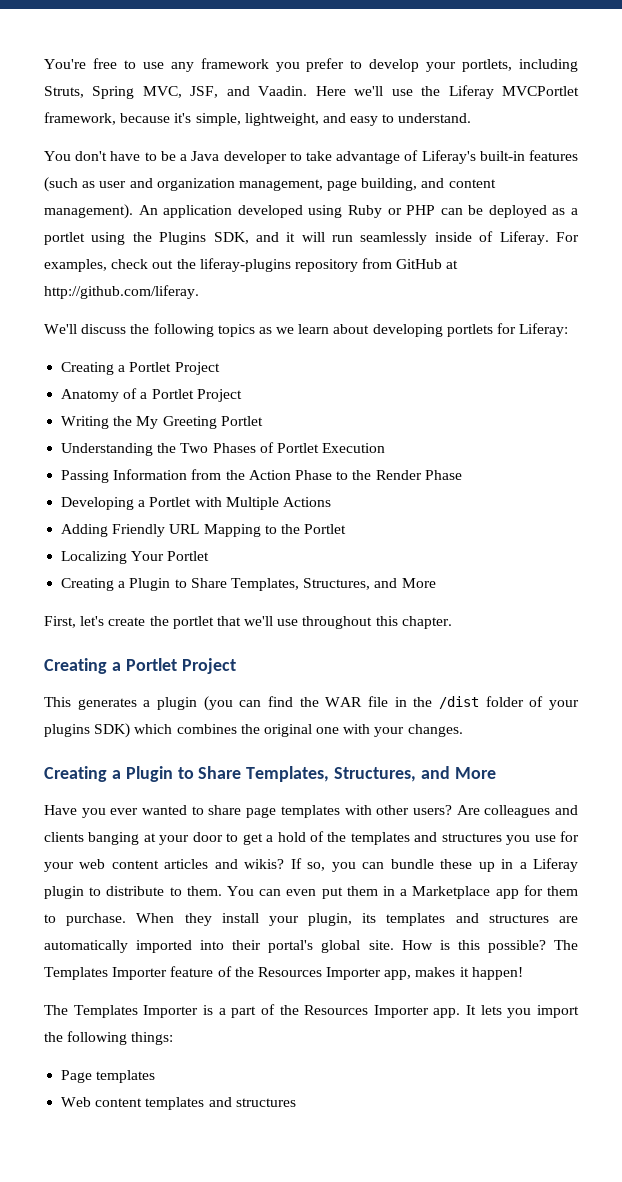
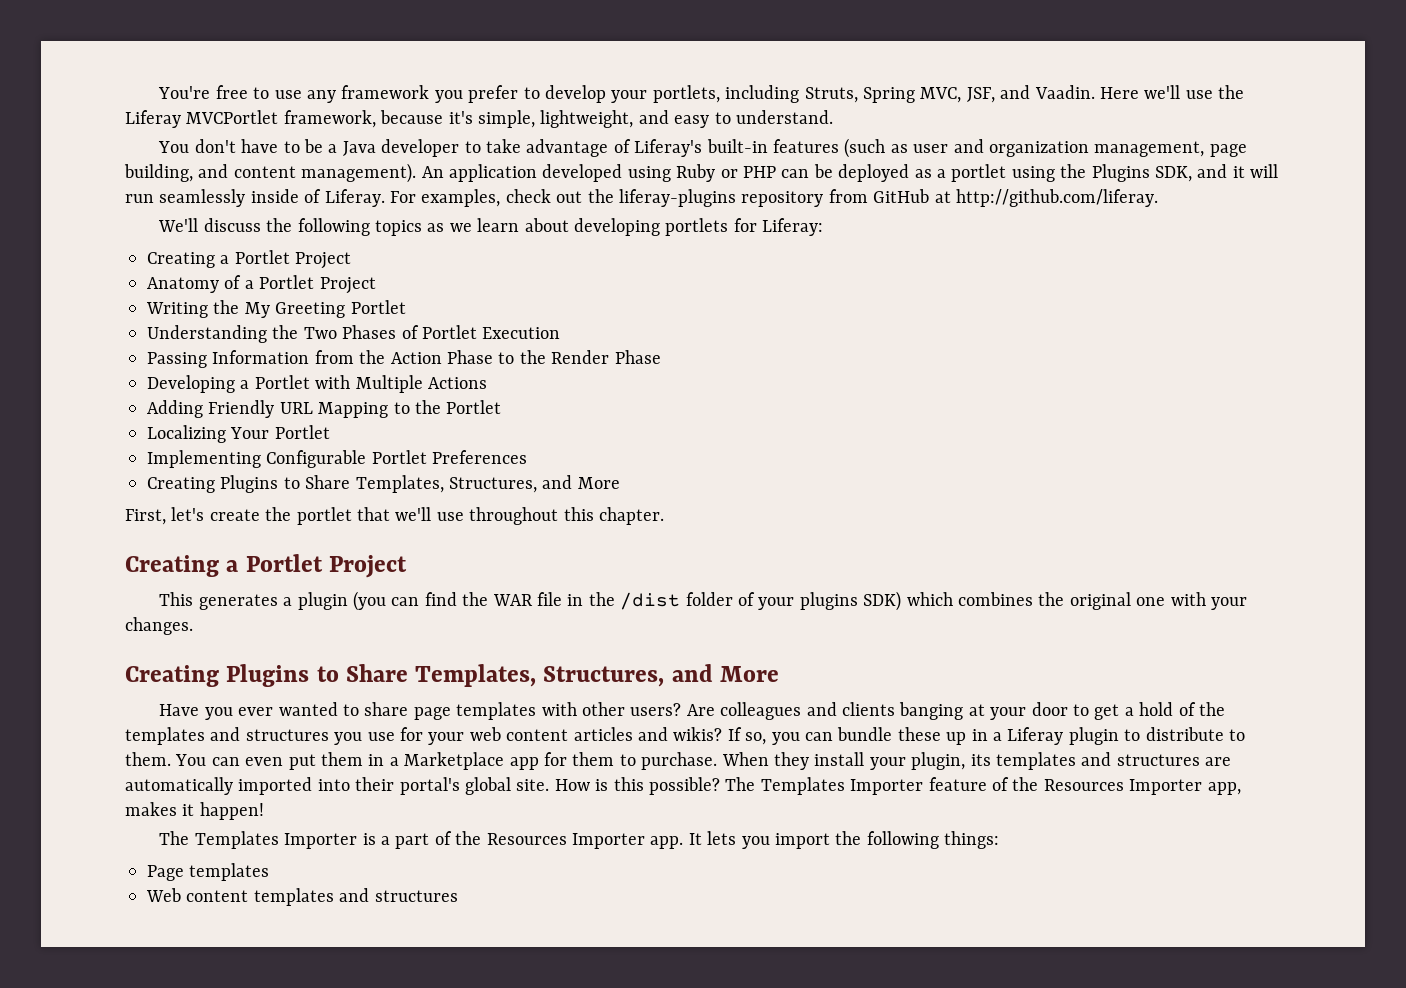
[61,578,171,591] // Creating a Plugin -> [147,450,528,468] [147,475,279,493] // Implementing Configurable Portlet Preferences // Creating Plugins
[111,766,173,782] a Plugin -> [226,664,310,687] Plugins

